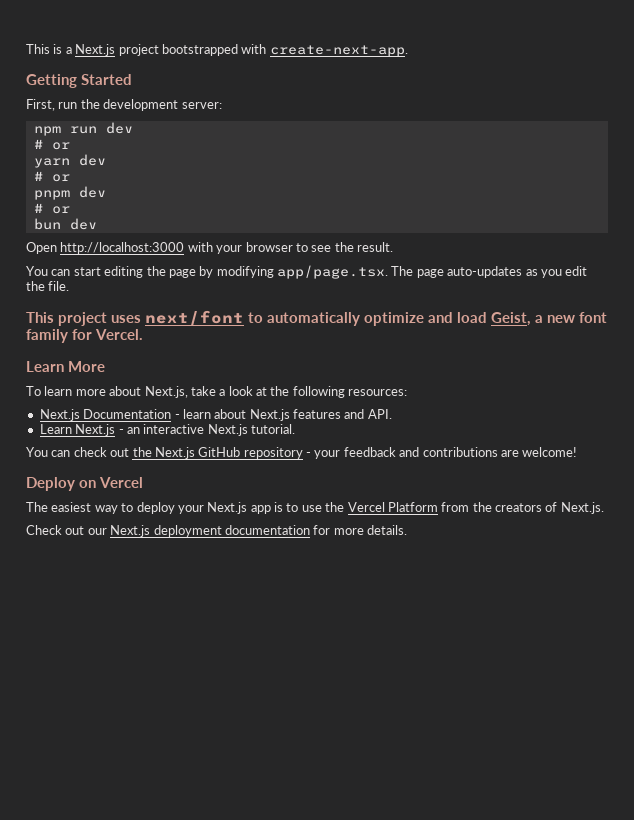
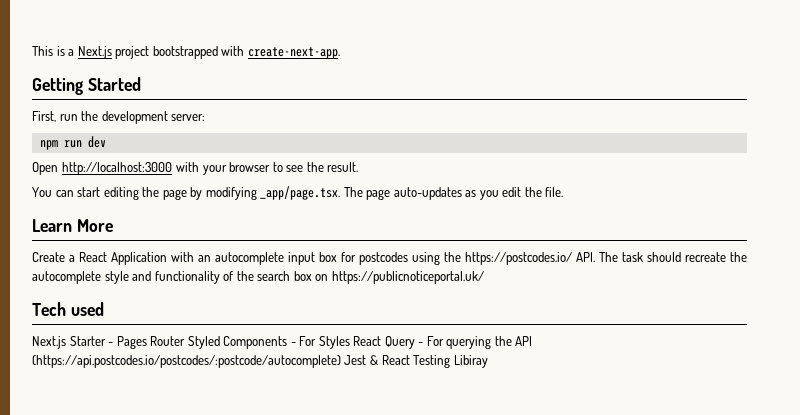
[33,139,70,150] [33,154,106,168] [33,171,70,182] [33,186,106,200] [33,203,70,214] [33,218,97,230] // # or // yarn dev // # or // pnpm dev // # or // bun dev -> (106, 142) none
[277,265,388,279] app/page.tsx. -> [260,186,341,200] _app/page.tsx.
[26,310,607,326] [26,329,143,343] [26,361,105,372] [26,386,408,398] [39,409,392,421] [39,424,295,436] [26,447,578,459] [26,477,143,491] [26,502,604,514] [26,525,407,537] This project uses next/font to automatically optimize and load Geist, a new font family for Vercel. // Learn More // To learn more about Next.js, take a look at the following resources: // Next.js Documentation - learn about Next.js features and API. // Learn Next.js - an interactive Next.js tutorial. // You can check out the Next.js GitHub repository - your feedback and contributions are welcome! // Deploy on Vercel // The easiest way to deploy your Next.js app is to use the Vercel Platform from the creators of Next.js. // Check out our Next.js deployment documentation for more details. -> [32,219,113,232] [32,252,747,265] [32,271,484,284] [32,302,104,316] [32,336,533,349] [32,355,488,368] Learn More // Create a React Application with an autocomplete input box for postcodes using the https://postcodes.io/ API. The task should recreate the autocomplete style and functionality of the search box on https://publicnoticeportal.uk/ // Tech used // Next.js Starter - Pages Router Styled Components - For Styles React Query - For querying the API (https://api.postcodes.io/postcodes/:postcode/autocomplete) Jest & React Testing Libiray

